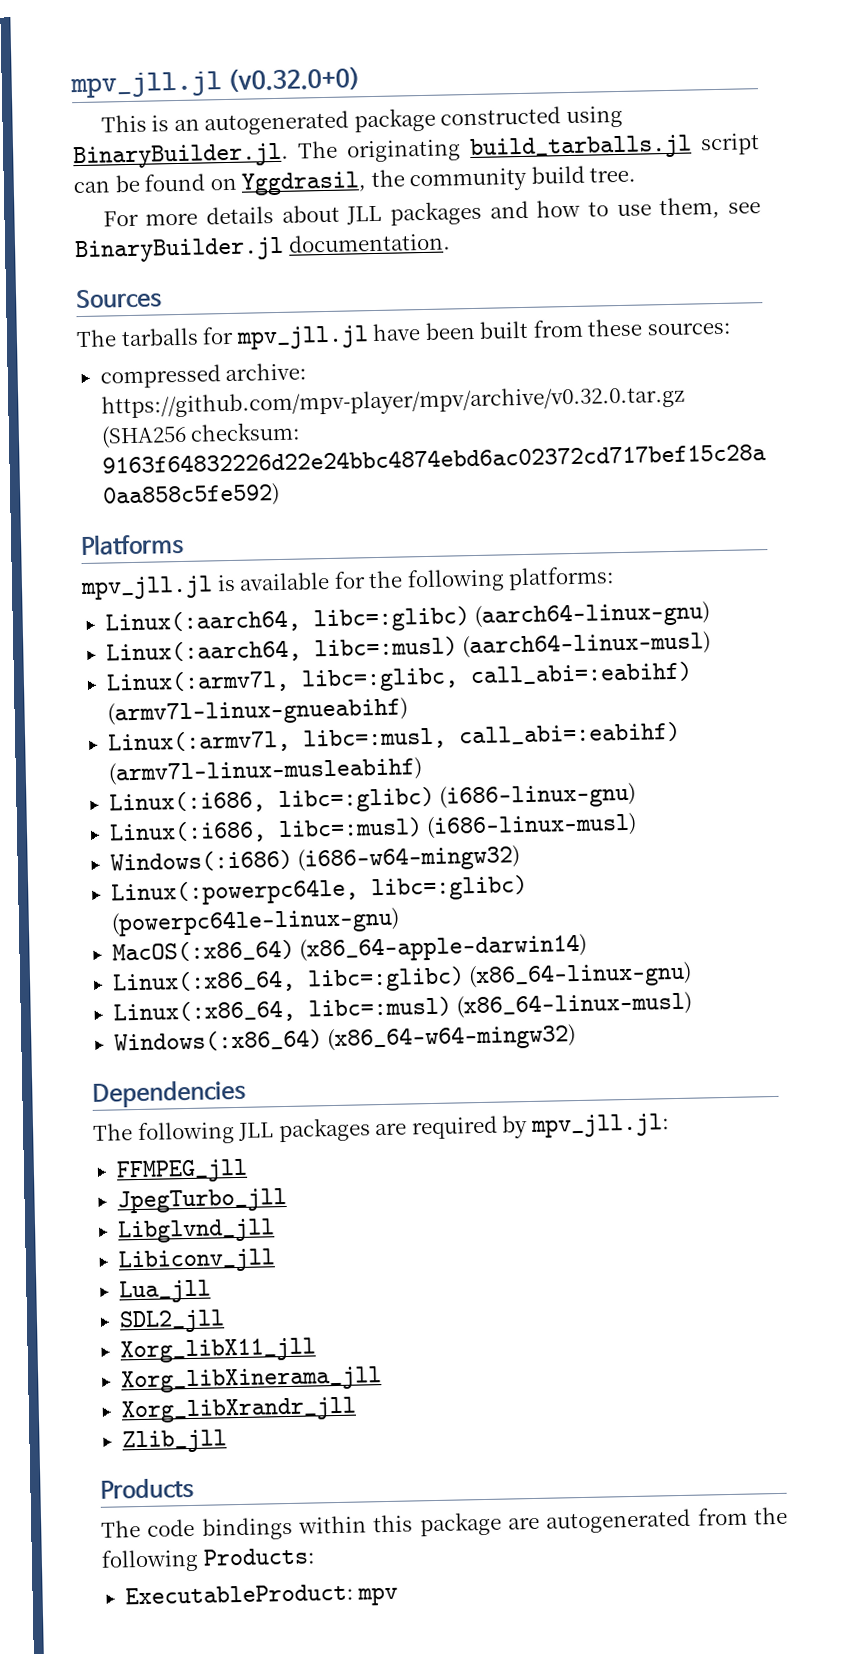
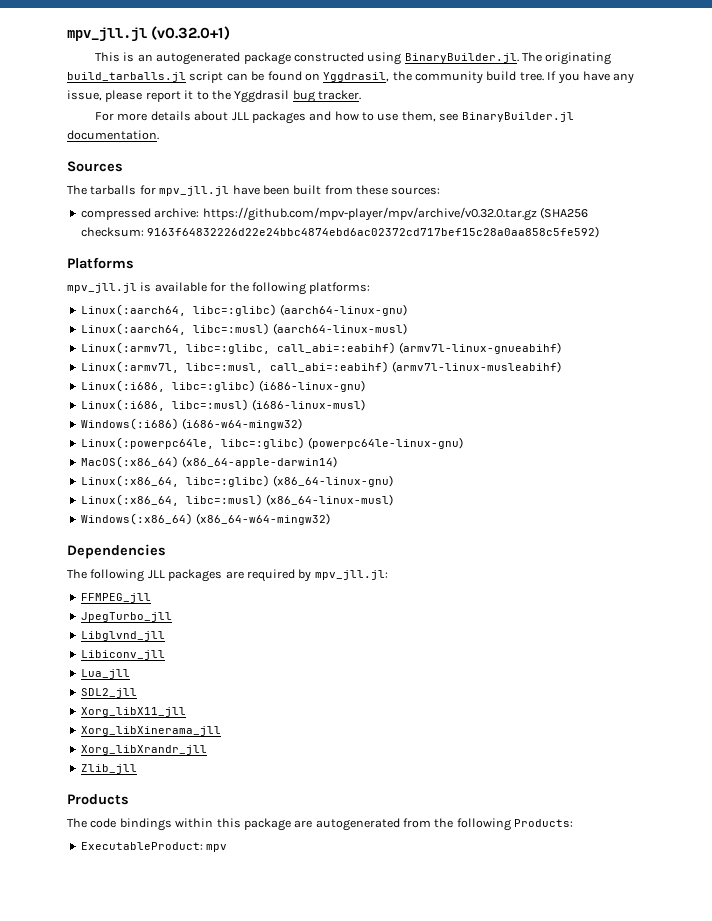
[70,66,362,99] mpv_jll.jl (v0.32.0+0) -> [67,26,231,41] mpv_jll.jl (v0.32.0+1)
(637, 174) none -> [547,71,635,84] [67,90,361,103] If you have any issue, please report it to the Yggdrasil bug tracker.

